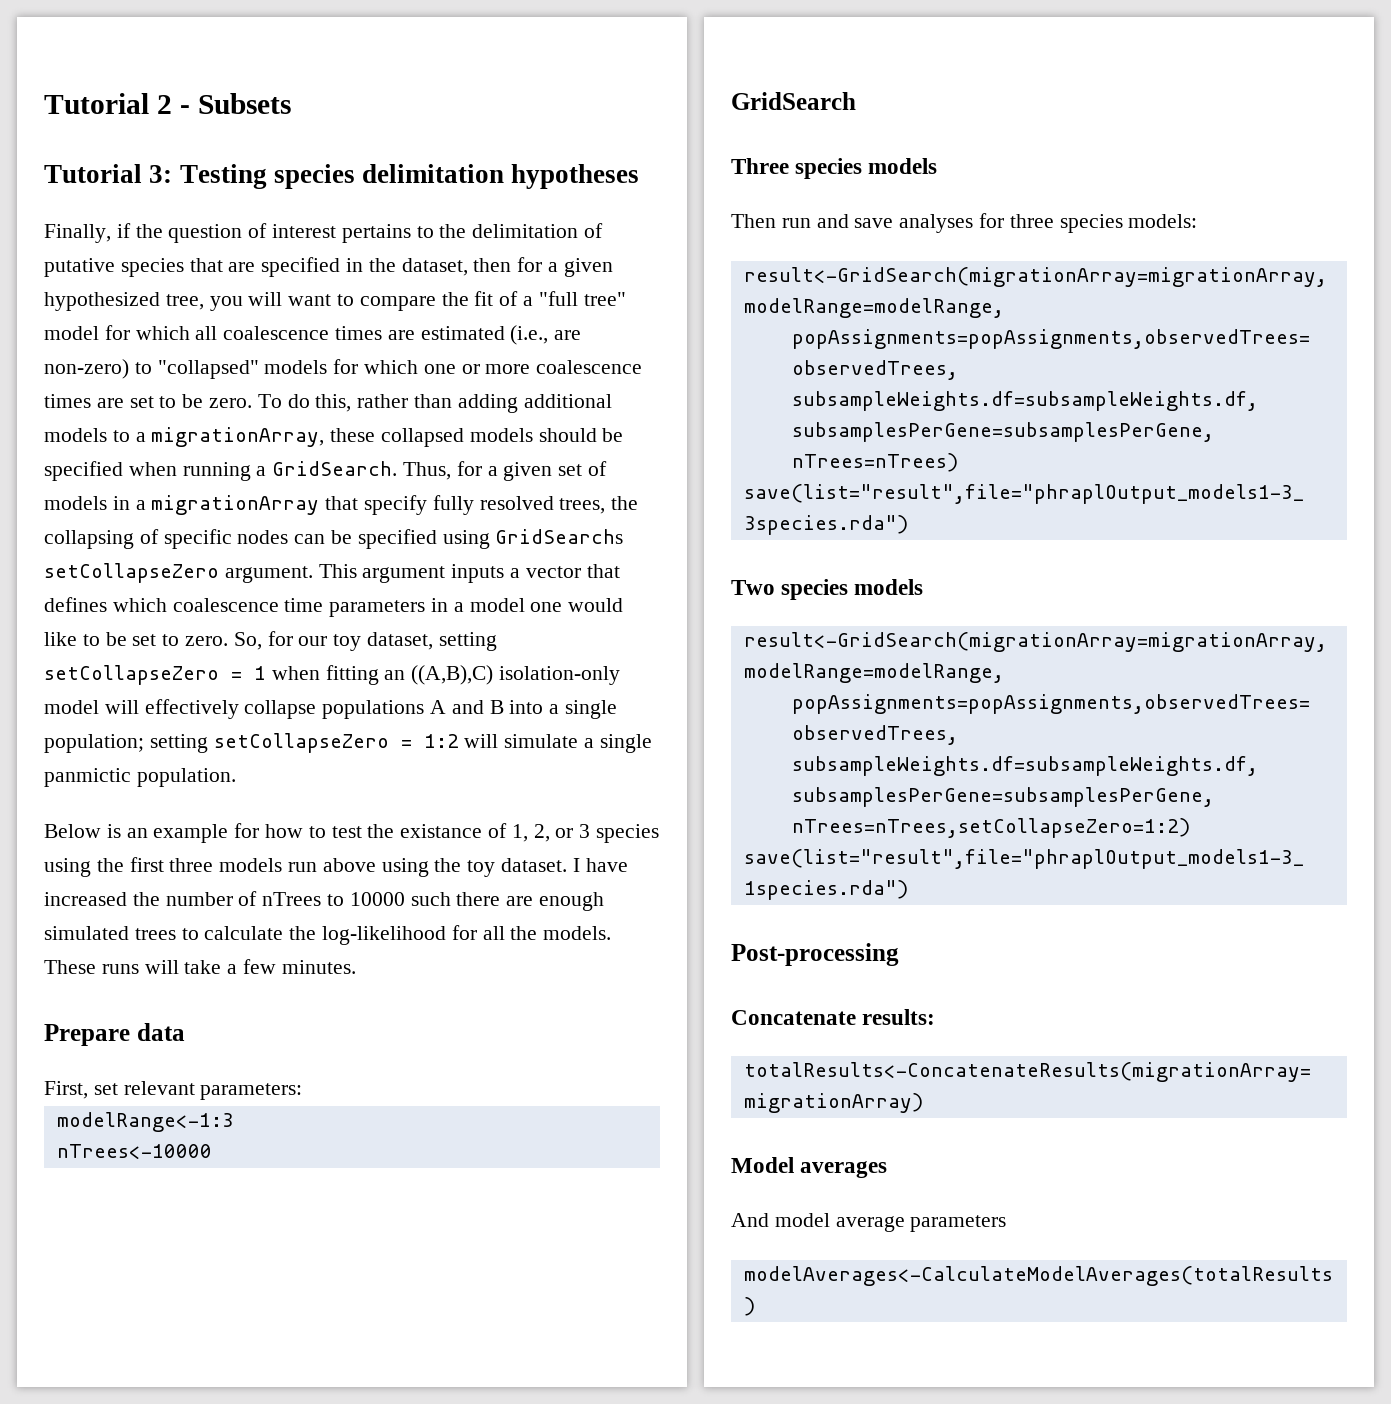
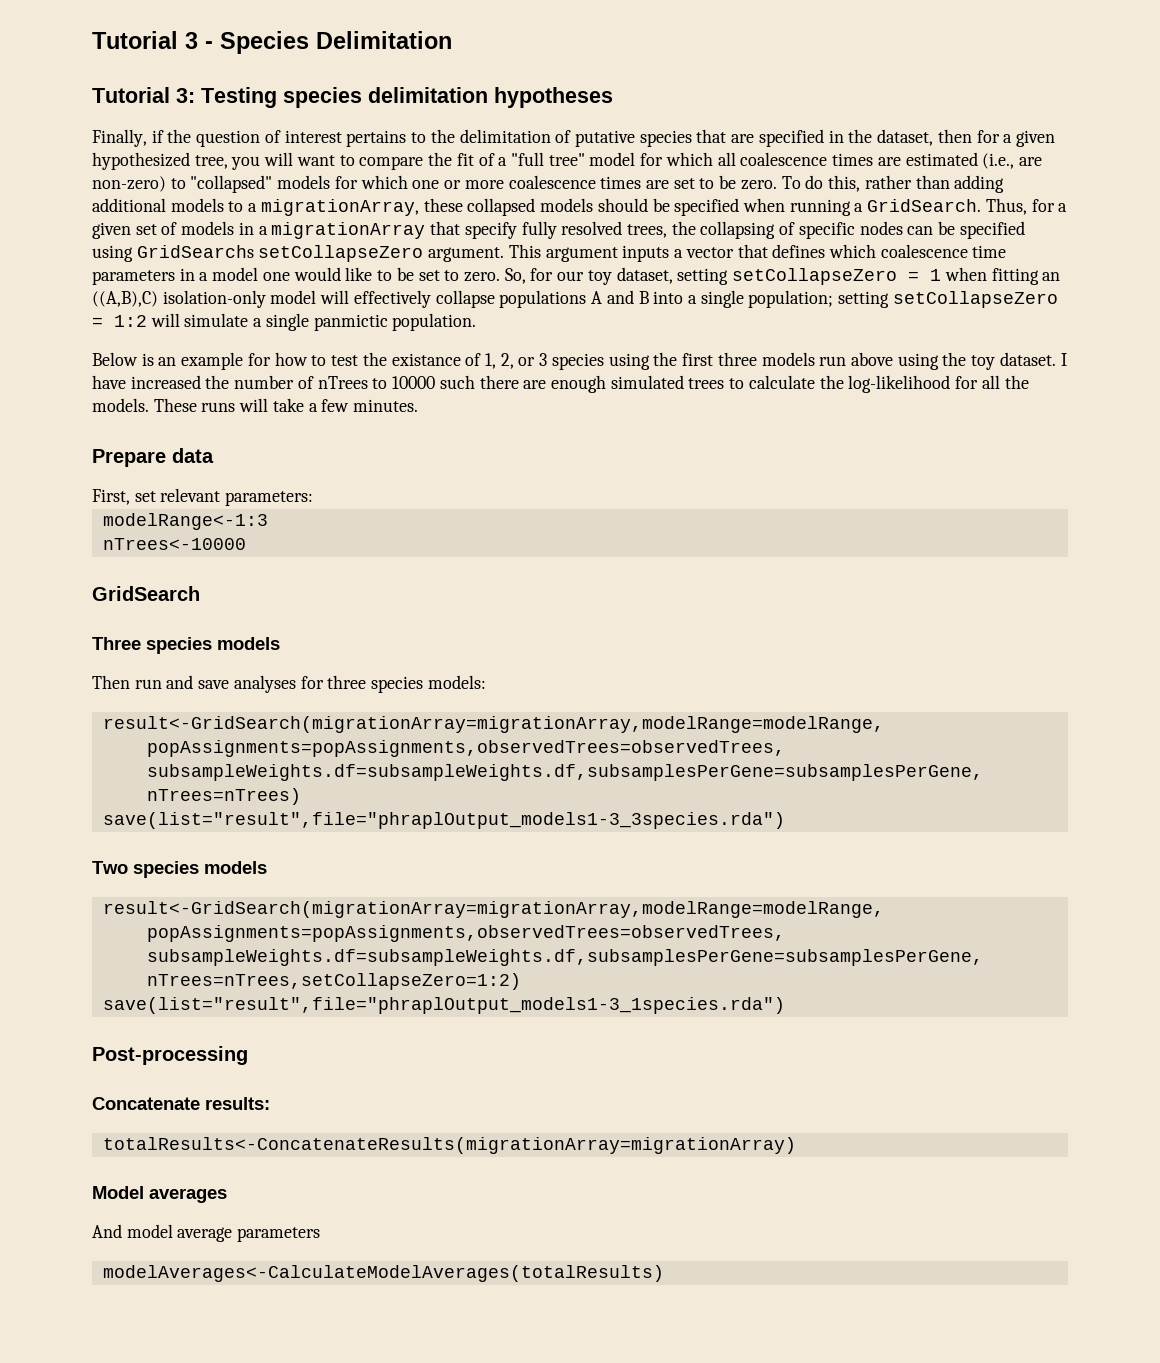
[44,93,291,114] Tutorial 2 - Subsets -> [92,31,452,54] Tutorial 3 - Species Delimitation

